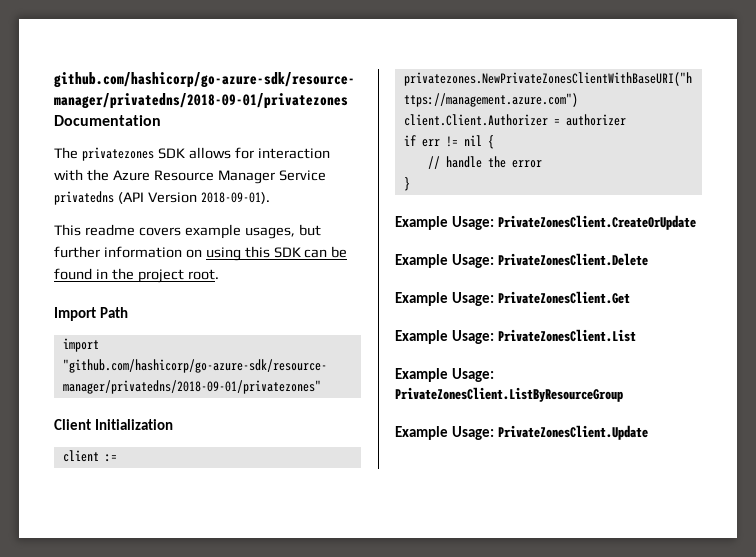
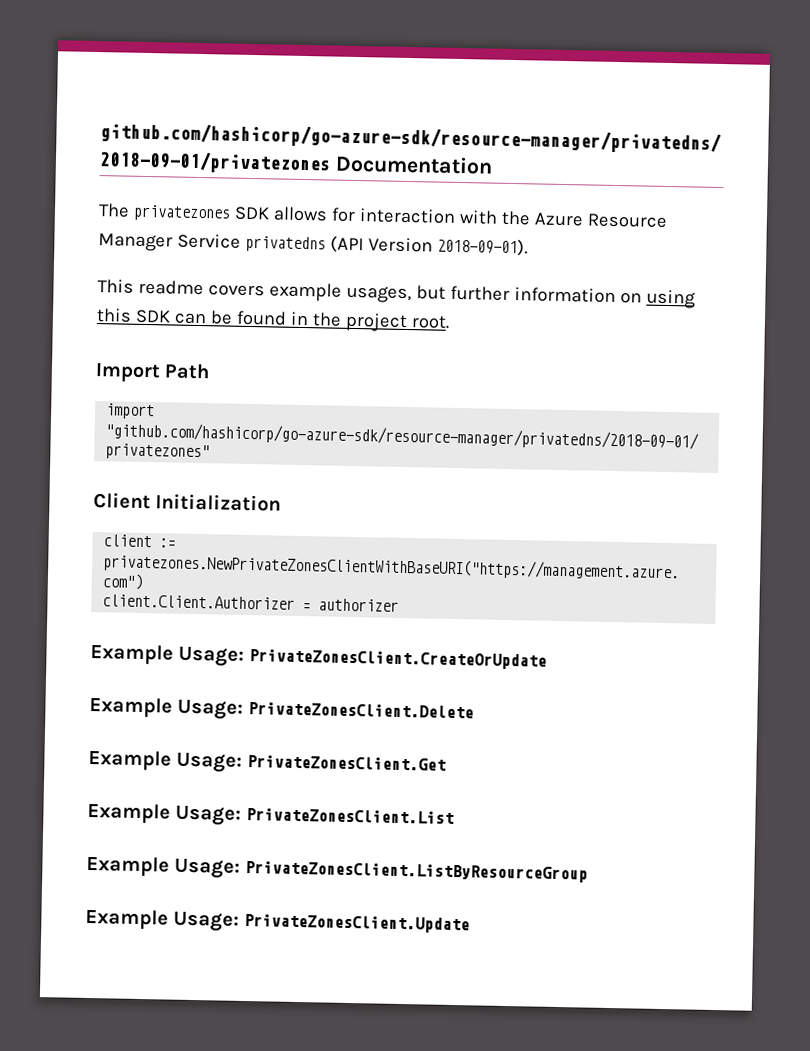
[403,135,494,149] [427,156,542,169] [403,177,410,191] // if err != nil { // // handle the error // } -> (400, 605) none

